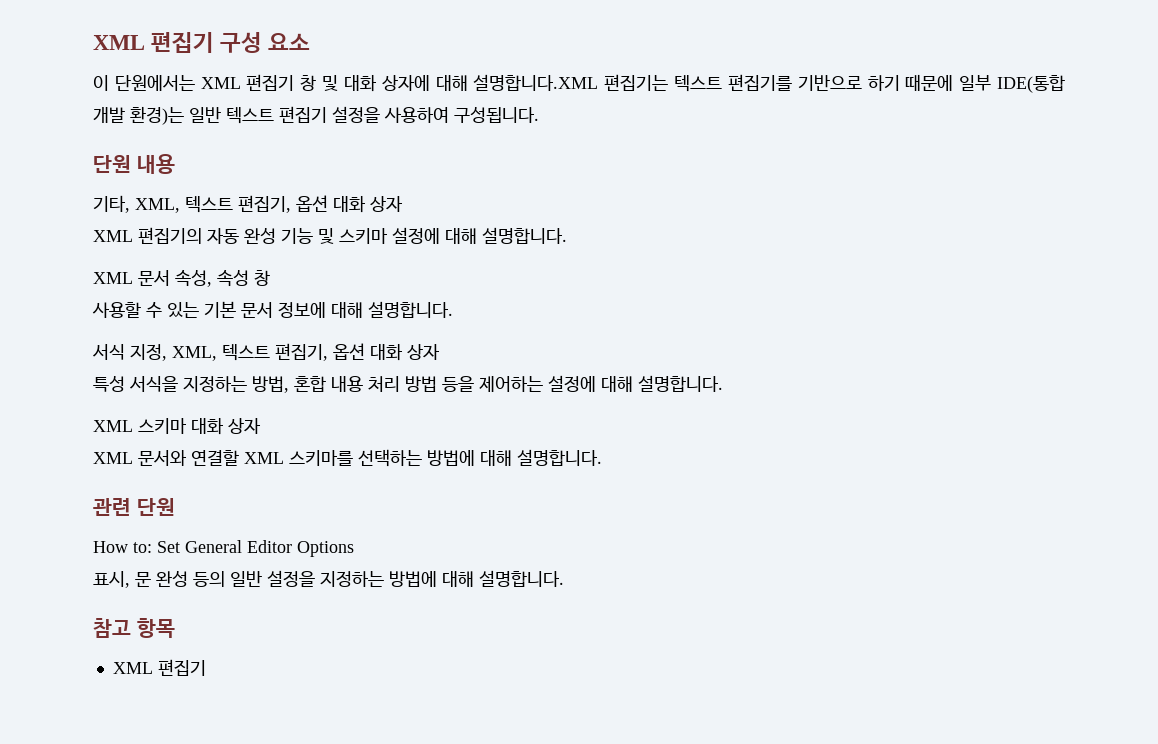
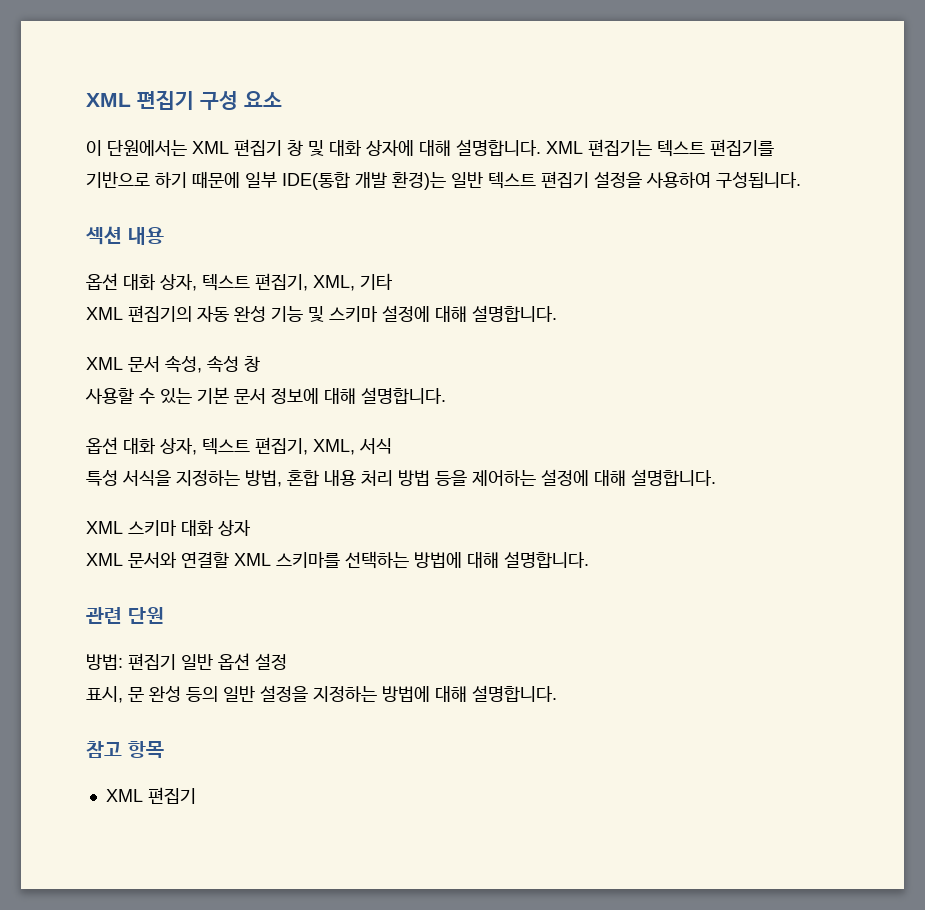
[473,74,599,91] 설명합니다.XML -> [456,139,583,156] 설명합니다. XML
[93,155,131,173] 단원 -> [86,226,122,245] 섹션
[93,195,403,213] 기타, XML, 텍스트 편집기, 옵션 대화 상자 -> [86,273,393,291] 옵션 대화 상자, 텍스트 편집기, XML, 기타
[92,343,440,361] 서식 지정, XML, 텍스트 편집기, 옵션 대화 상자 -> [86,437,392,455] 옵션 대화 상자, 텍스트 편집기, XML, 서식
[93,540,354,557] How to: Set General Editor Options -> [86,653,287,670] 방법: 편집기 일반 옵션 설정

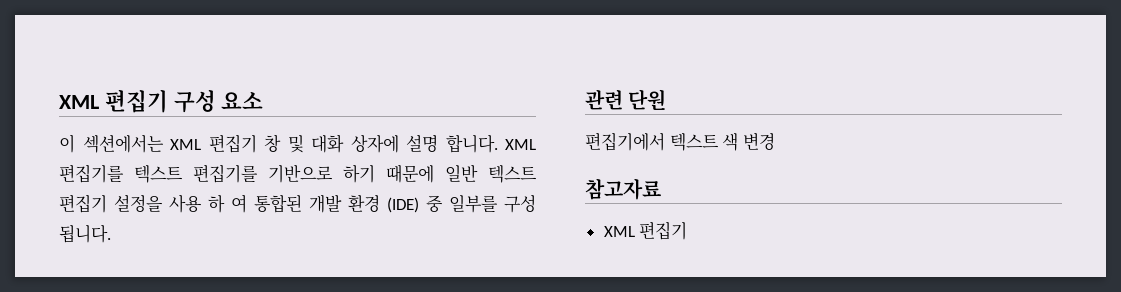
[107,140,187,156] 단원에서는 -> [82,134,164,153] 섹션에서는
[419,139,652,156] 대해 설명합니다. XML 편집기는 -> [406,134,536,153] [59,164,124,183] 설명 합니다. XML 편집기를
[245,171,801,190] [86,226,164,245] [86,273,393,291] [86,305,557,322] [86,356,260,373] [85,387,446,404] [86,437,392,455] [86,469,716,487] [86,519,251,537] [86,551,589,569] [86,607,164,624] [86,653,287,670] [86,685,557,703] [86,741,164,758] 일부 IDE(통합 개발 환경)는 일반 텍스트 편집기 설정을 사용하여 구성됩니다. // 섹션 내용 // 옵션 대화 상자, 텍스트 편집기, XML, 기타 // XML 편집기의 자동 완성 기능 및 스키마 설정에 대해 설명합니다. // XML 문서 속성, 속성 창 // 사용할 수 있는 기본 문서 정보에 대해 설명합니다. // 옵션 대화 상자, 텍스트 편집기, XML, 서식 // 특성 서식을 지정하는 방법, 혼합 내용 처리 방법 등을 제어하는 설정에 대해 설명합니다. // XML 스키마 대화 상자 // XML 문서와 연결할 XML 스키마를 선택하는 방법에 대해 설명합니다. // 관련 단원 // 방법: 편집기 일반 옵션 설정 // 표시, 문 완성 등의 일반 설정을 지정하는 방법에 대해 설명합니다. // 참고 항목 -> [445,165,537,183] [59,194,536,213] [59,225,111,243] [585,89,667,110] [585,132,775,151] [585,178,661,200] 일반 텍스트 편집기 설정을 사용 하 여 통합된 개발 환경 (IDE) 중 일부를 구성 됩니다. // 관련 단원 // 편집기에서 텍스트 색 변경 // 참고자료

